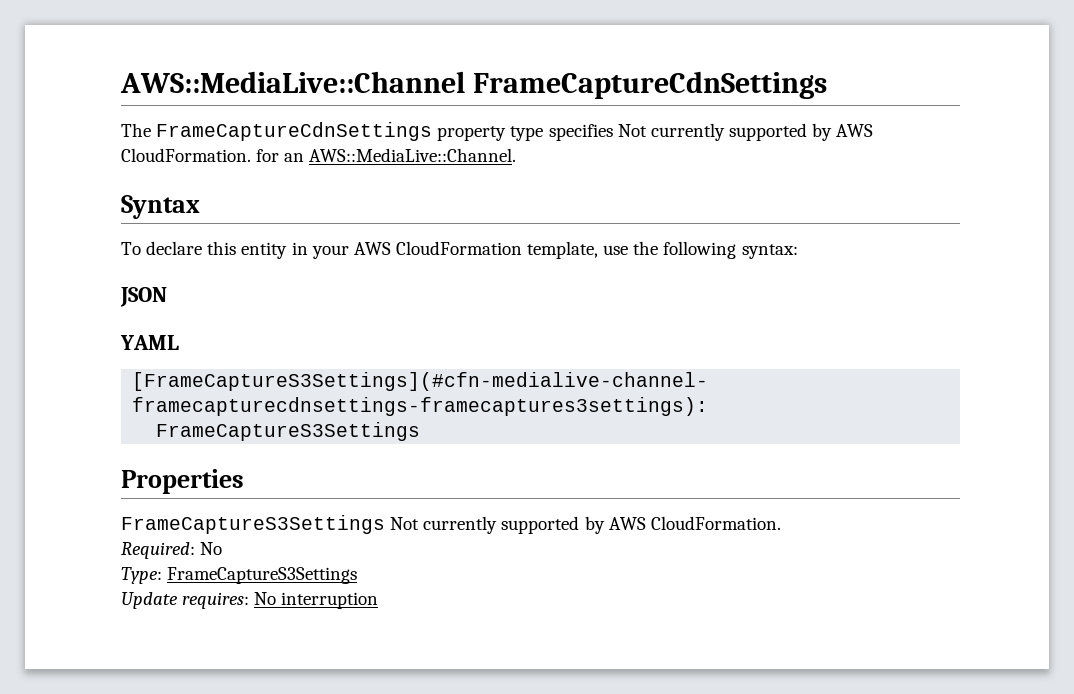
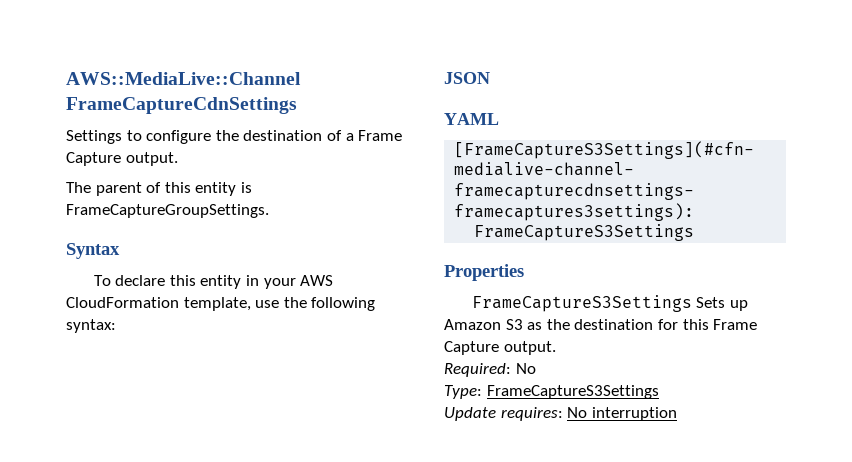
[121,122,874,141] [121,148,517,162] The FrameCaptureCdnSettings property type specifies Not currently supported by AWS CloudFormation. for an AWS::MediaLive::Channel. -> [66,130,403,144] [66,152,178,166] [66,182,252,196] [66,204,269,218] Settings to configure the destination of a Frame Capture output. // The parent of this entity is FrameCaptureGroupSettings.
[390,516,781,534] Not currently supported by AWS CloudFormation. -> [696,297,748,311] [444,319,758,330] [444,341,556,355] Sets up Amazon S3 as the destination for this Frame Capture output.

